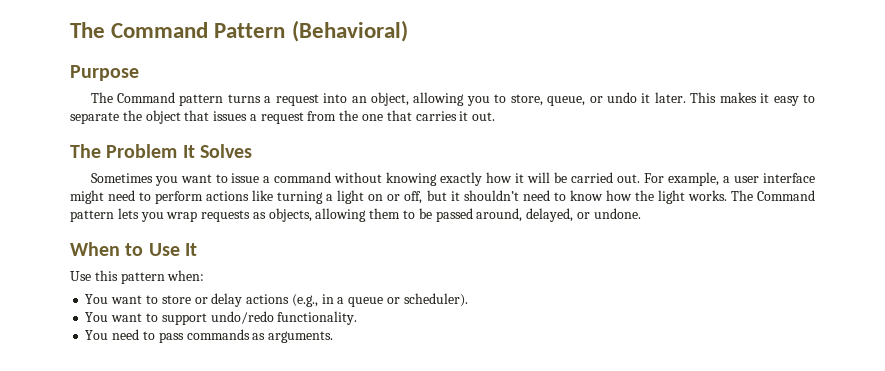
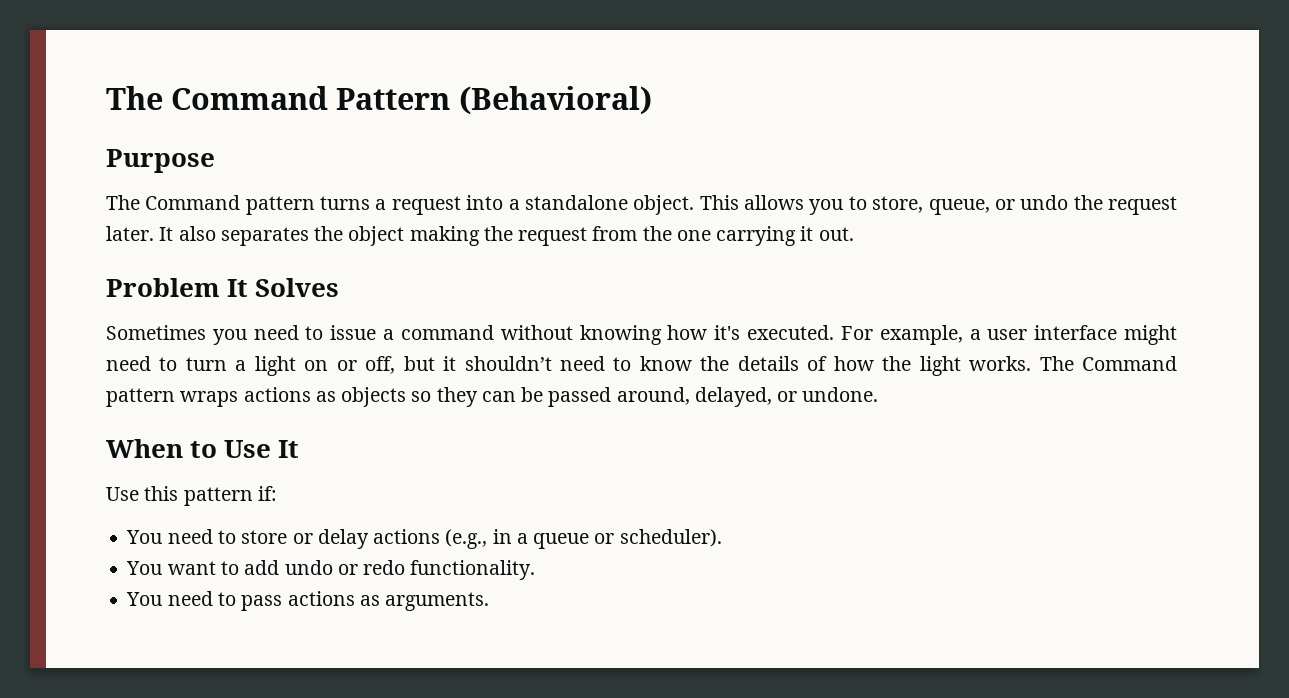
[351,92,465,106] an object, allowing -> [508,195,805,215] a standalone object. This allows
[641,92,816,106] [70,110,257,124] it later. This makes it easy to separate the object that issues a -> [1073,195,1177,215] [106,226,513,246] the request later. It also separates the object making the
[386,110,457,121] that carries -> [716,226,797,246] carrying
[70,144,101,158] The -> (854, 234) none
[180,174,212,183] want -> [253,325,299,340] need
[440,172,641,186] exactly how it will be carried out. -> [667,325,835,340] how it's executed.
[155,190,324,204] perform actions like turning -> [185,357,227,371] turn
(603, 195) none -> [700,356,828,371] the details of
[117,208,416,222] lets you wrap requests as objects, allowing them to -> [180,387,516,407] wraps actions as objects so they can
[167,270,205,281] [85,294,143,304] when: // You want -> [257,486,277,501] [126,529,213,544] if: // You need
[161,311,274,325] support undo/redo -> [244,560,406,575] add undo or redo
[186,329,250,340] commands -> [287,591,355,606] actions

